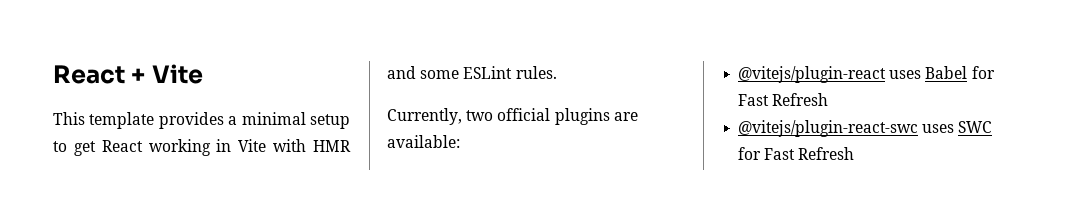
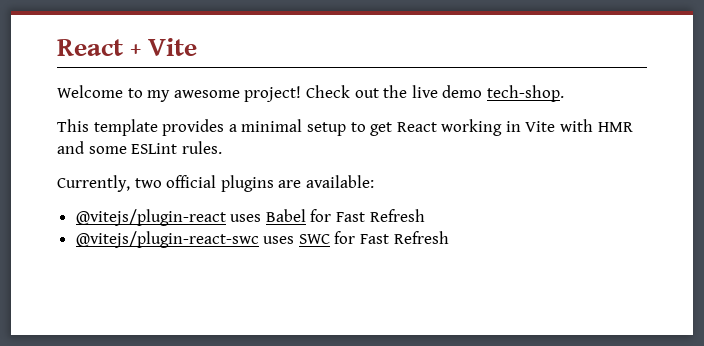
(203, 74) none -> [57,85,564,102] // Welcome to my awesome project! Check out the live demo tech-shop.

